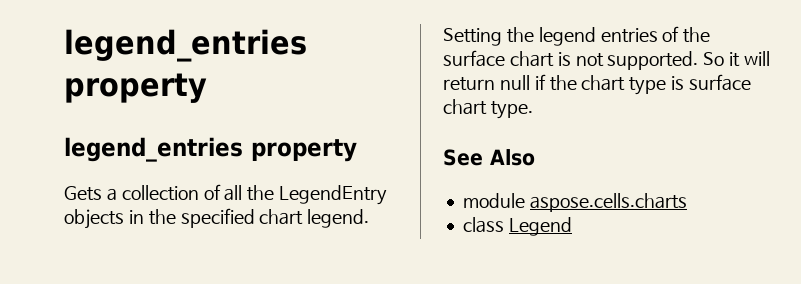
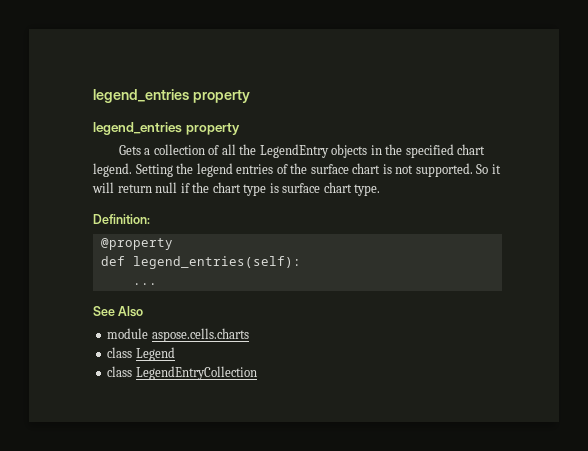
(533, 110) none -> [93,214,150,224] [100,238,173,250] [100,256,301,269] [132,283,157,285] // Definition: // @property // def legend_entries(self): // ...
(572, 226) none -> [107,366,257,380] // class LegendEntryCollection

